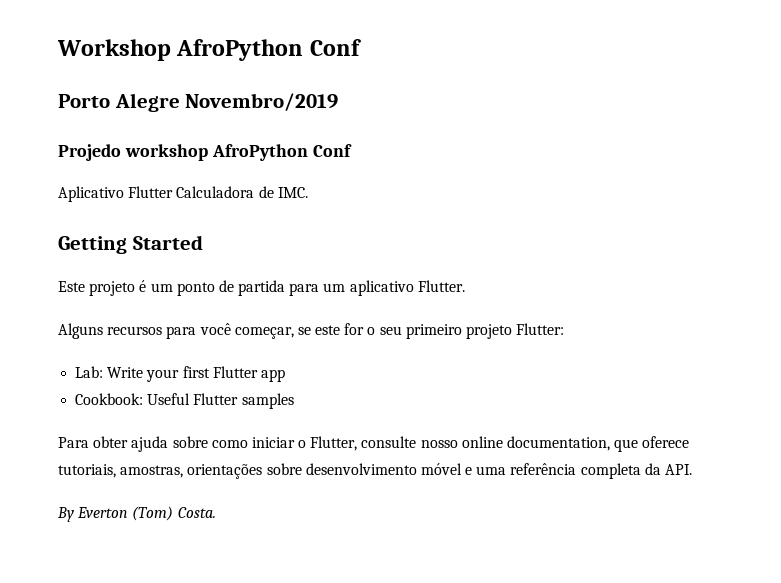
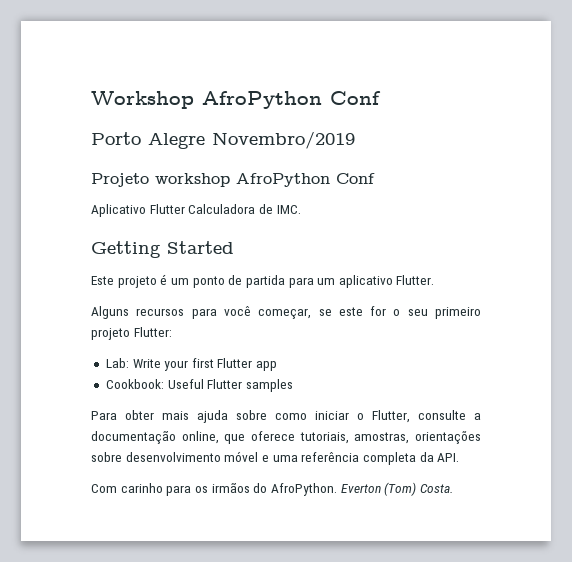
[58,144,121,161] Projedo -> [91,173,149,187] Projeto
(129, 442) none -> [162,411,189,420] mais
[420,436,611,451] nosso online documentation, -> [474,413,481,420] [91,430,219,444] a documentação online,
[57,507,74,522] By -> [91,482,337,496] Com carinho para os irmãos do AfroPython.

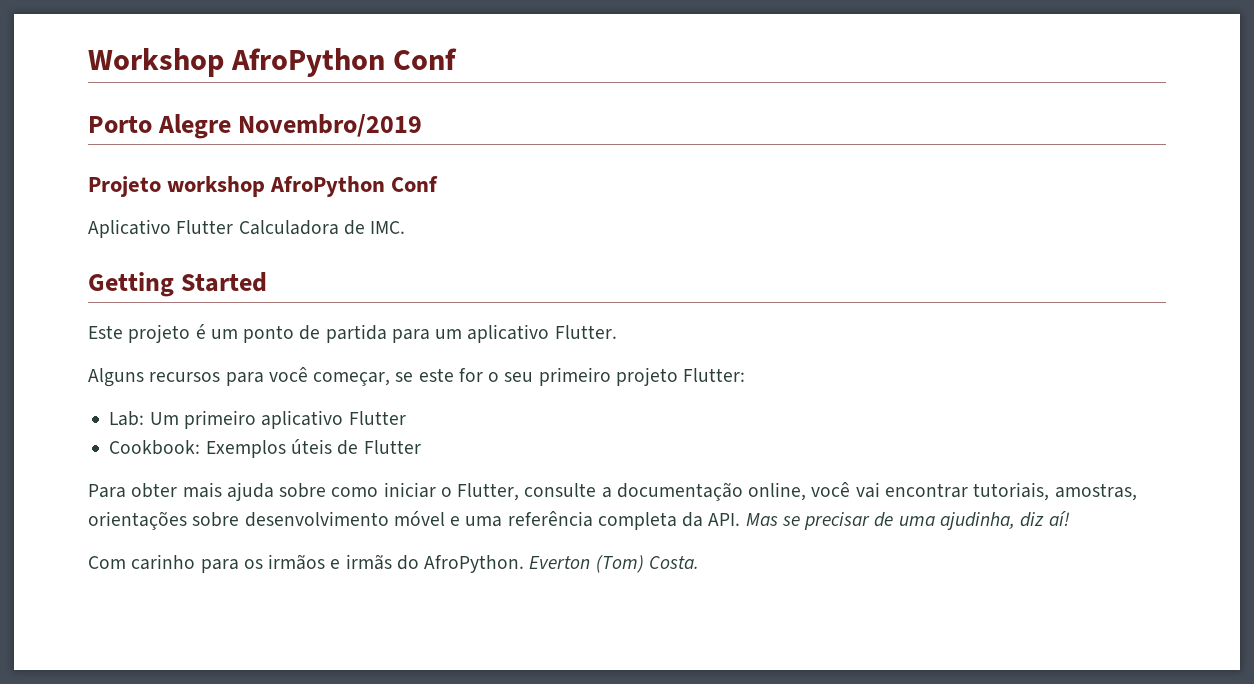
[132,358,278,371] Write your first Flutter app -> [149,410,406,429] Um primeiro aplicativo Flutter
[167,379,293,392] Useful Flutter samples -> [205,439,421,458] Exemplos úteis de Flutter
[224,431,295,444] que oferece -> [811,482,968,498] você vai encontrar
(460, 457) none -> [745,511,1070,530] Mas se precisar de uma ajudinha, diz aí!
(250, 487) none -> [330,554,392,570] e irmãs

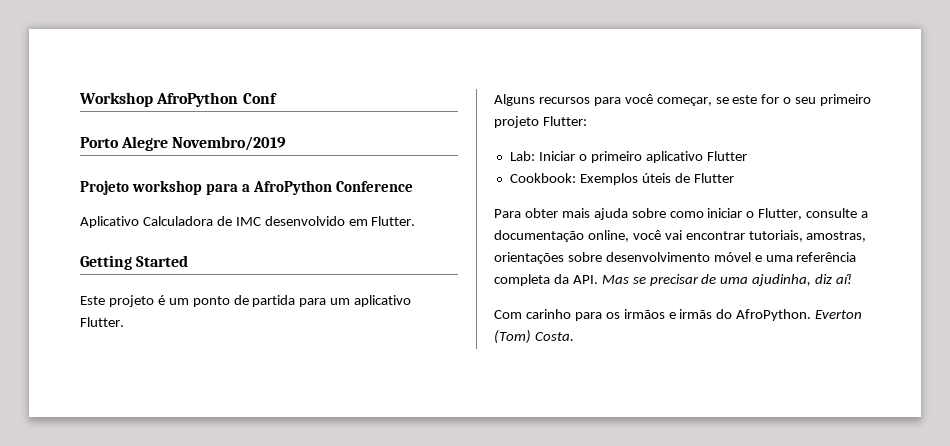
[270,176,439,197] AfroPython Conf -> [205,180,413,195] para a AfroPython Conference
[176,220,234,234] Flutter -> (139, 222) none
[370,221,406,234] IMC. -> [235,216,416,226] IMC desenvolvido em Flutter.
[149,412,179,425] Um -> [538,151,587,161] Iniciar o

